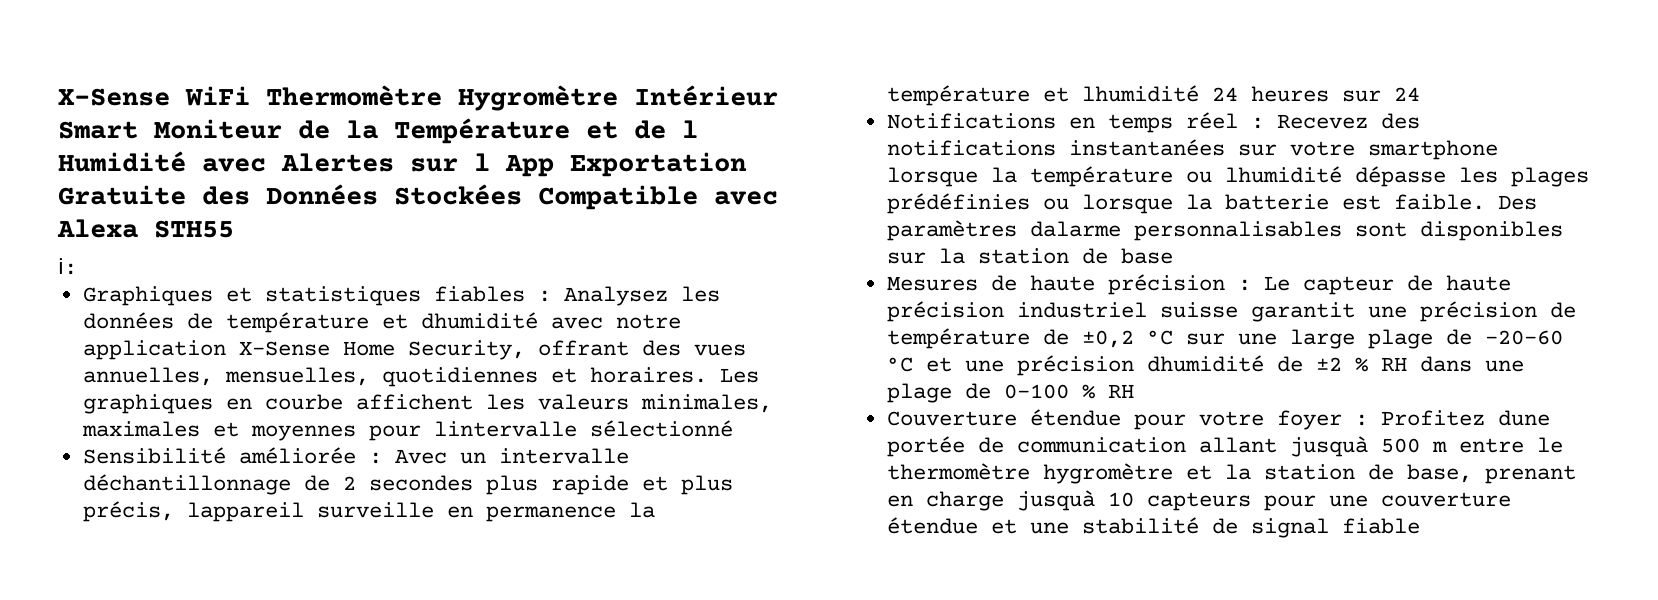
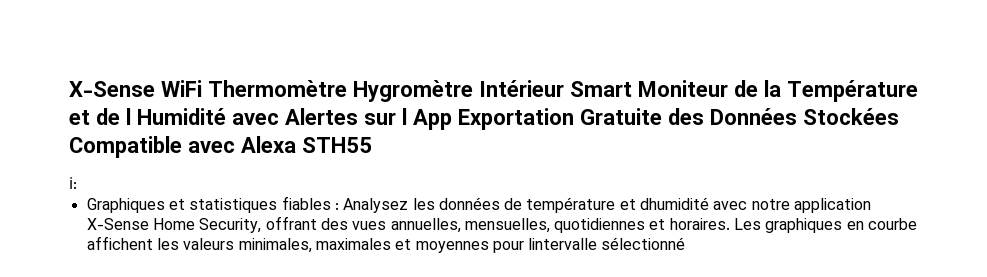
[82,447,629,464] [82,474,733,495] [82,501,655,522] [886,85,1420,106] [886,112,1420,133] [886,139,1498,160] [886,166,1589,187] [886,193,1537,214] [886,220,1563,241] [886,248,1173,264] [886,274,1511,295] [886,301,1576,322] [886,328,1563,349] [886,355,1524,376] [886,383,1134,403] [886,409,1550,430] [886,436,1563,457] [886,463,1576,484] [886,490,1511,511] [886,517,1420,538] // Sensibilité améliorée : Avec un intervalle déchantillonnage de 2 secondes plus rapide et plus précis, lappareil surveille en permanence la température et lhumidité 24 heures sur 24 // Notifications en temps réel : Recevez des notifications instantanées sur votre smartphone lorsque la température ou lhumidité dépasse les plages prédéfinies ou lorsque la batterie est faible. Des paramètres dalarme personnalisables sont disponibles sur la station de base // Mesures de haute précision : Le capteur de haute précision industriel suisse garantit une précision de température de ±0,2 °C sur une large plage de -20–60 °C et une précision dhumidité de ±2 % RH dans une plage de 0–100 % RH // Couverture étendue pour votre foyer : Profitez dune portée de communication allant jusquà 500 m entre le thermomètre hygromètre et la station de base, prenant en charge jusquà 10 capteurs pour une couverture étendue et une stabilité de signal fiable -> (686, 243) none

